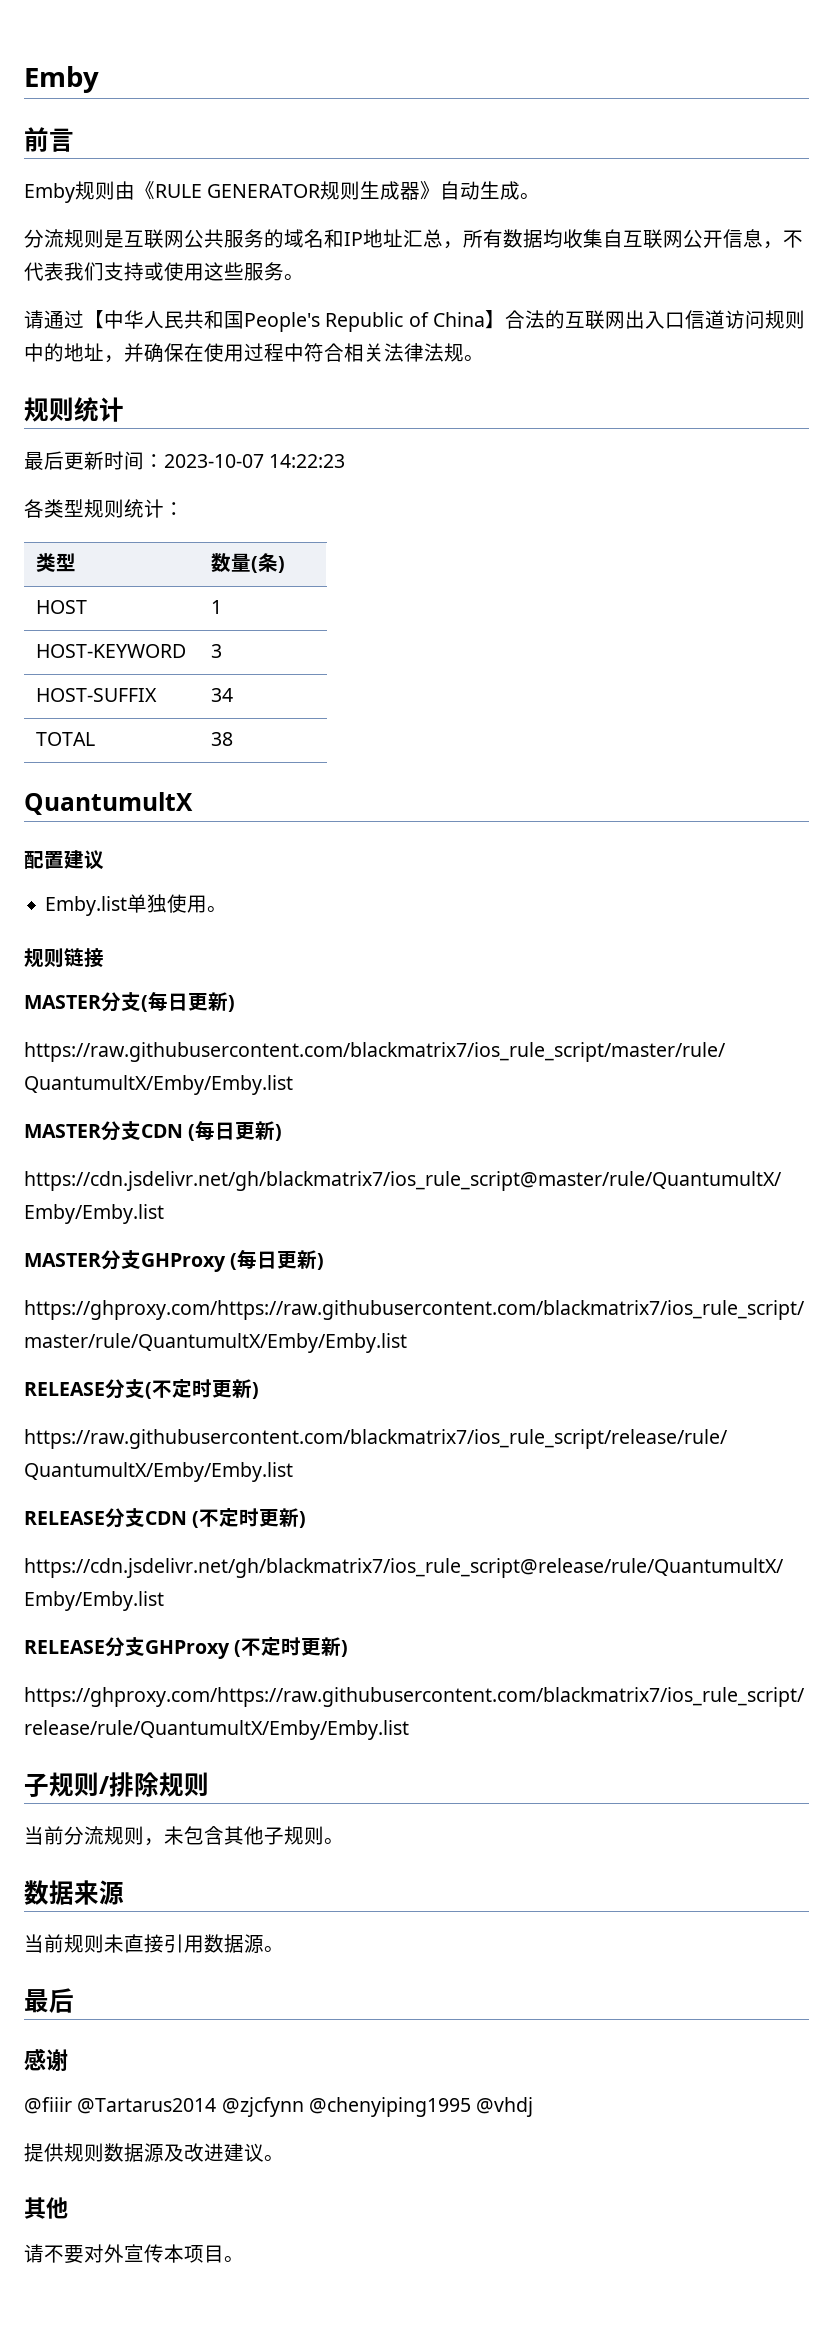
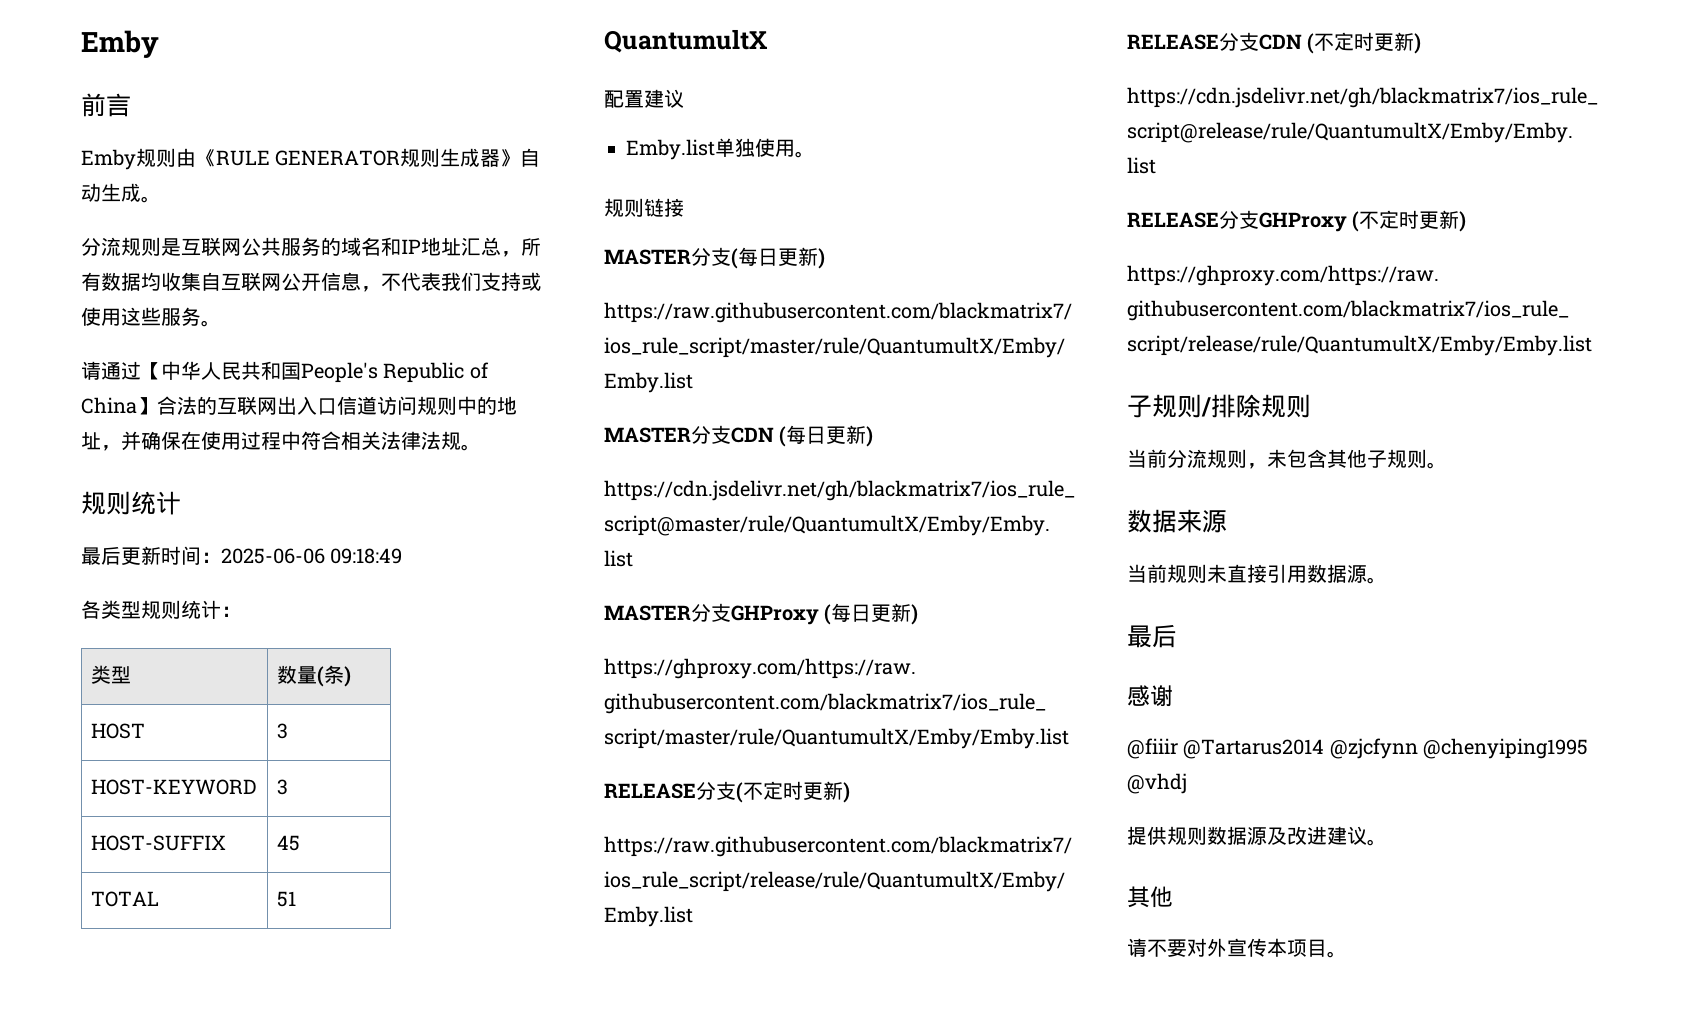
[164,454,346,468] 2023-10-07 14:22:23 -> [221,548,403,564] 2025-06-06 09:18:49
[211,600,223,614] 1 -> [277,723,289,739] 3
[211,688,234,702] 34 -> [277,835,301,851] 45
[211,732,234,746] 38 -> [277,891,297,907] 51

